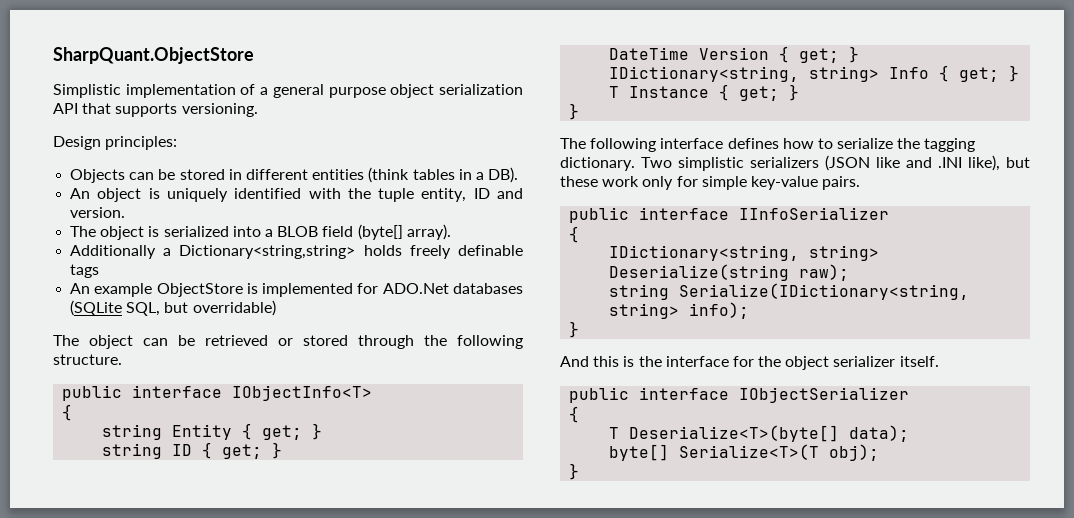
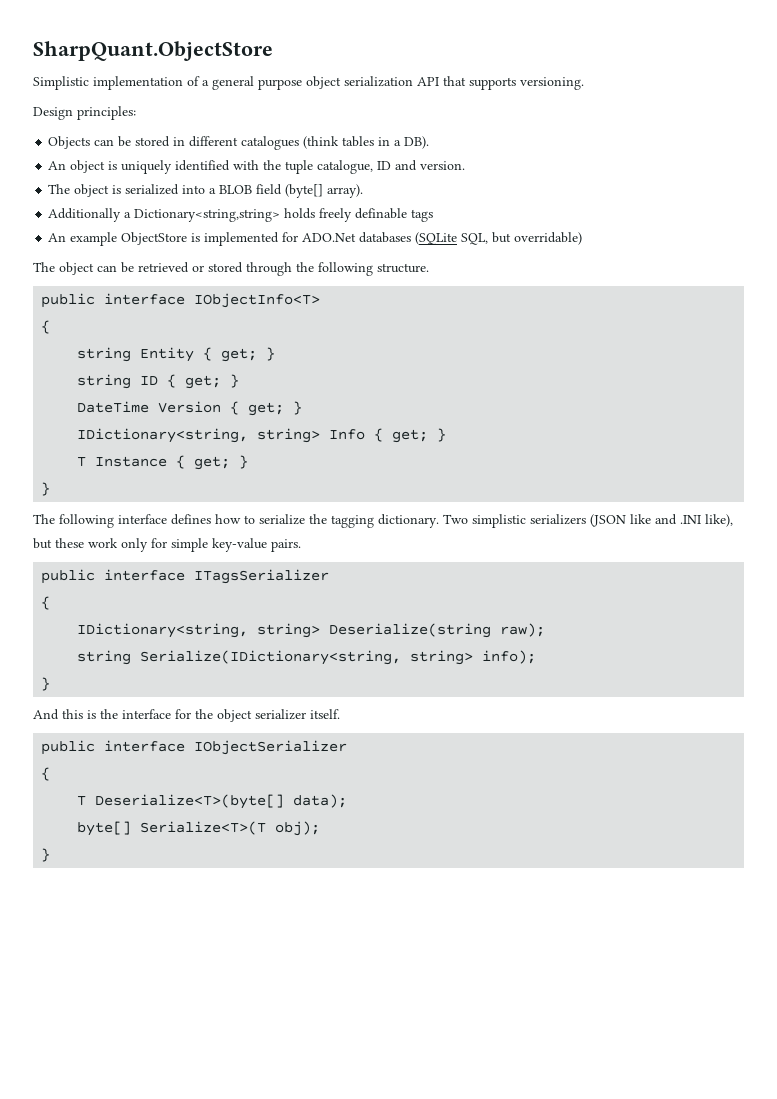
[312,169,365,180] entities -> [241,136,300,150] catalogues
[421,188,467,202] entity, -> [317,160,374,174] catalogue,
[739,207,890,220] IInfoSerializer -> [194,569,330,584] ITagsSerializer

